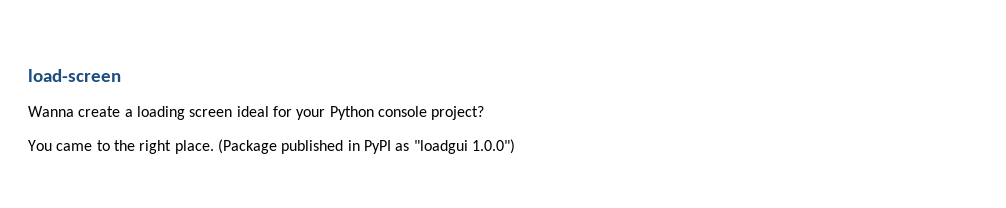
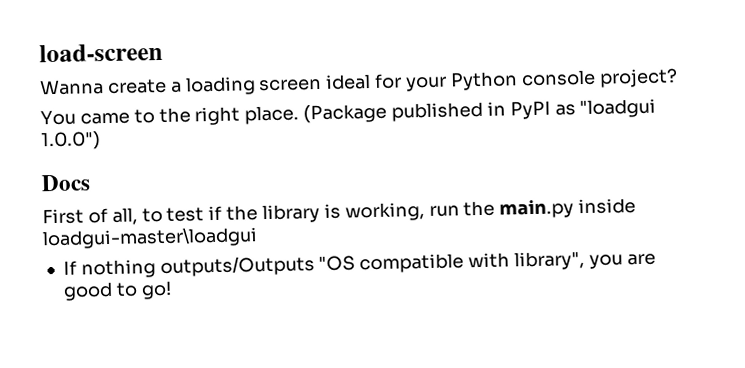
(515, 146) none -> [41,174,91,192] [42,198,637,225] [42,226,258,250] [62,251,656,279] [62,280,172,301] // Docs // First of all, to test if the library is working, run the main.py inside loadgui-master\loadgui // If nothing outputs/Outputs "OS compatible with library", you are good to go!

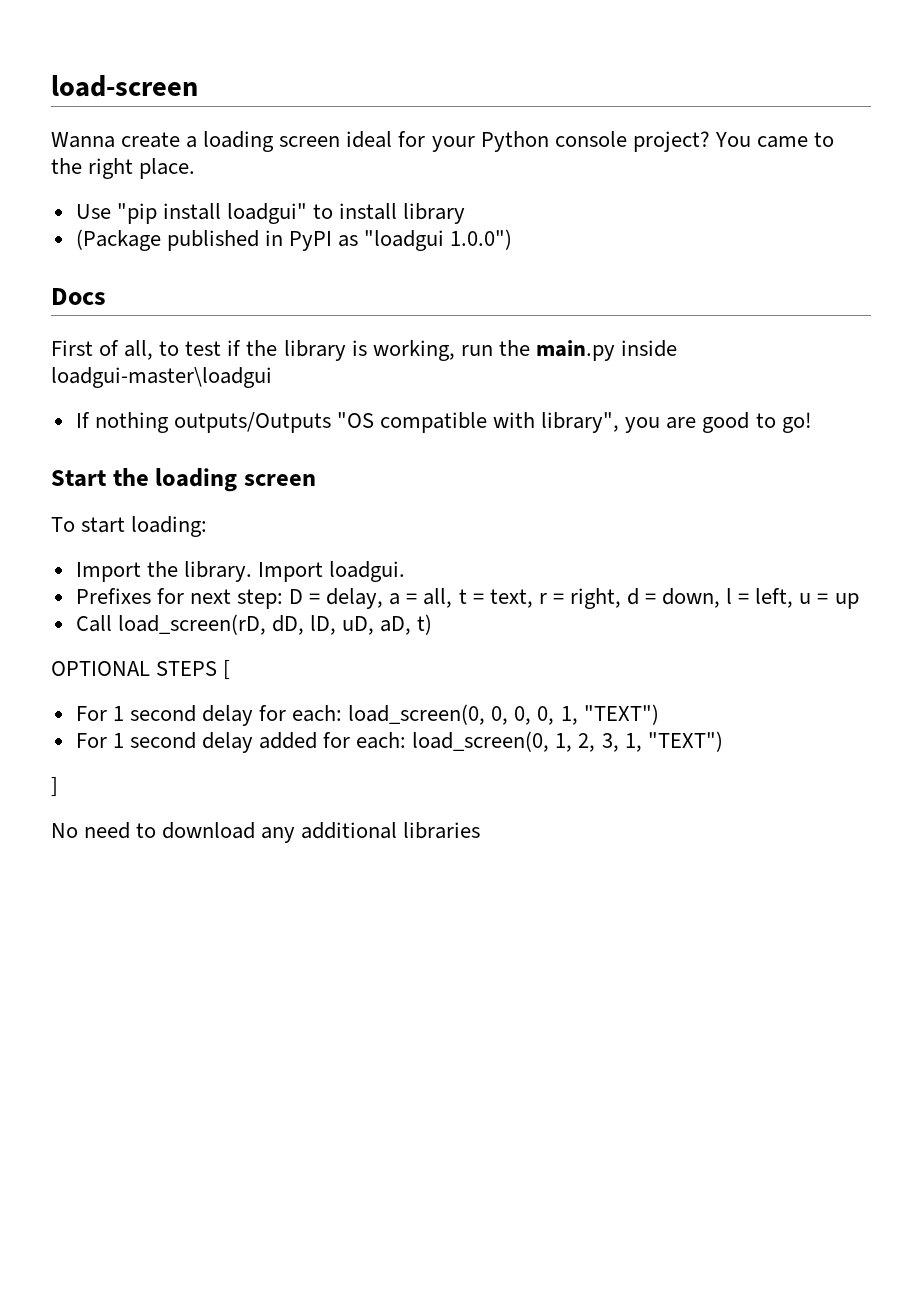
(678, 78) // -> (710, 141) none
(300, 115) none -> [75,203,466,224] // Use "pip install loadgui" to install library //
(172, 290) none -> [51,468,316,492] [51,516,208,537] [75,561,406,582] [75,588,859,609] [75,614,433,635] [51,660,231,680] [75,704,659,726] [75,731,723,753] [51,777,58,797] [51,822,481,843] // Start the loading screen // To start loading: // Import the library. Import loadgui. // Prefixes for next step: D = delay, a = all, t = text, r = right, d = down, l = left, u = up // Call load_screen(rD, dD, lD, uD, aD, t) // OPTIONAL STEPS [ // For 1 second delay for each: load_screen(0, 0, 0, 0, 1, "TEXT") // For 1 second delay added for each: load_screen(0, 1, 2, 3, 1, "TEXT") // ] // No need to download any additional libraries

